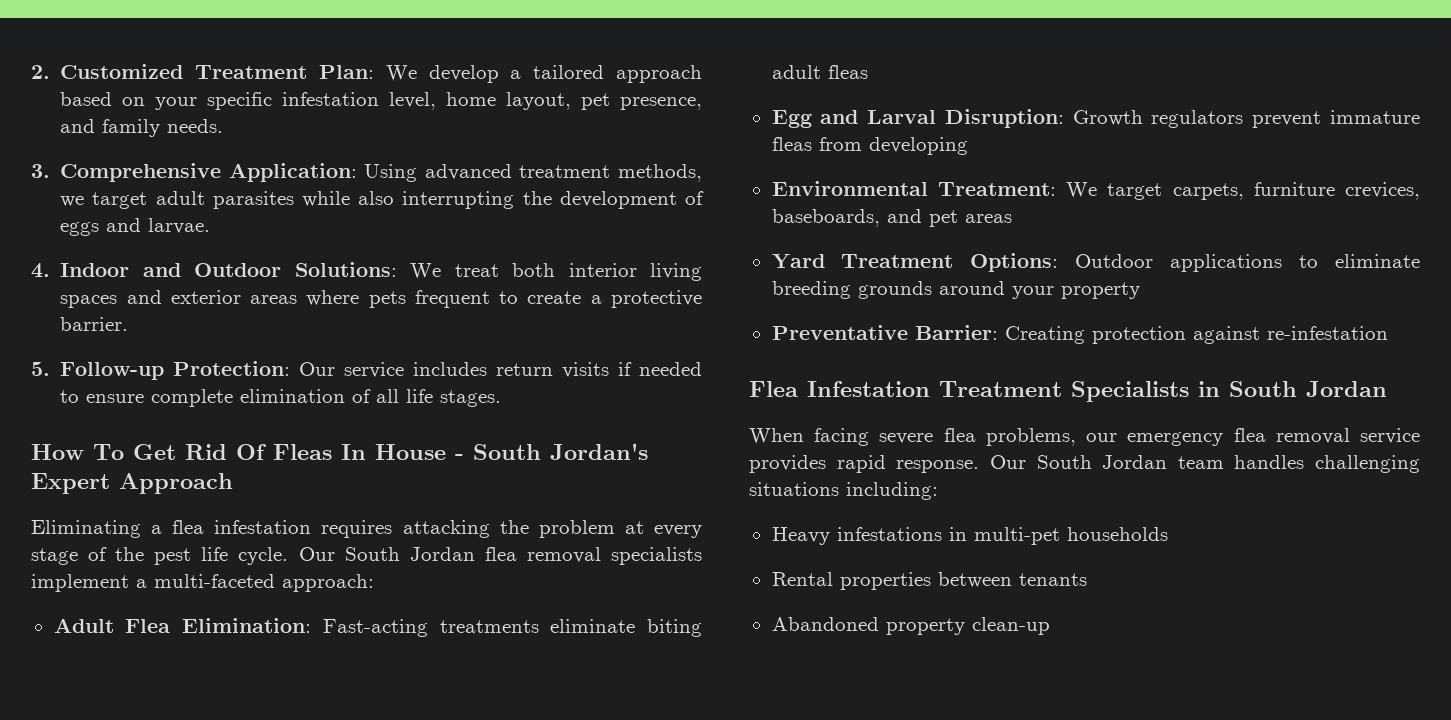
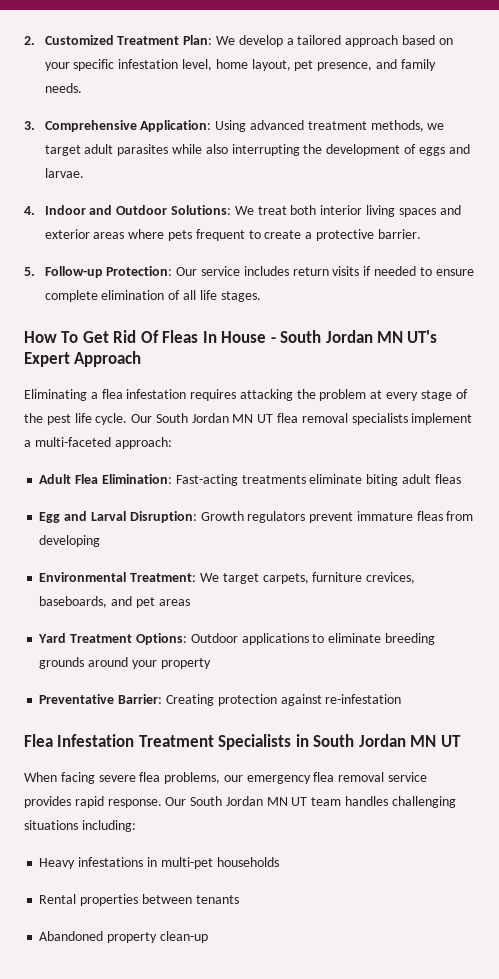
[550,443,648,460] Jordan's -> [325,330,438,343] Jordan MN UT's
(475, 554) none -> [232,414,274,423] MN UT
(1387, 389) none -> [410,735,461,747] MN UT
(1168, 462) none -> [266,797,308,806] MN UT

